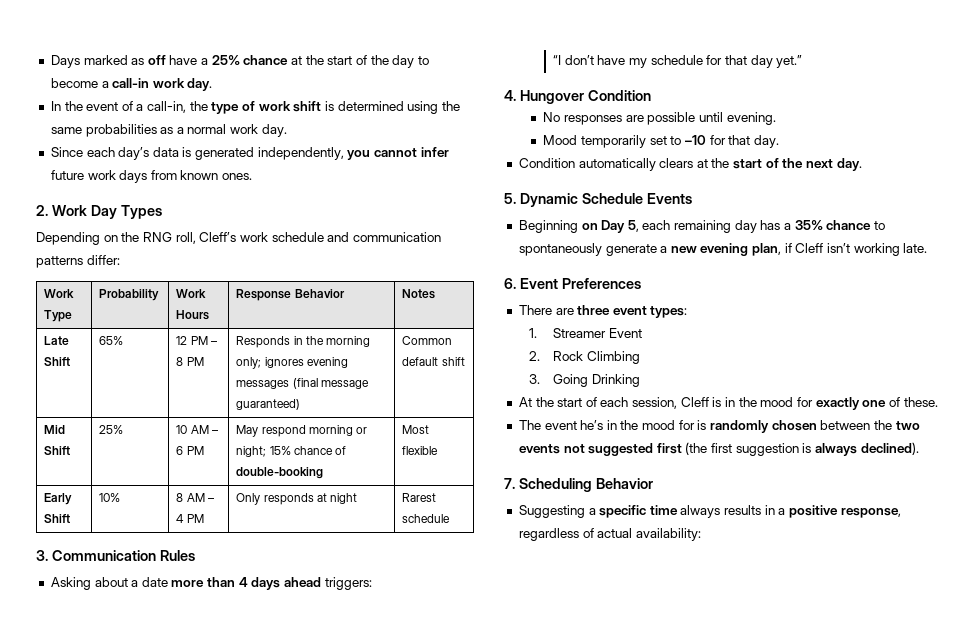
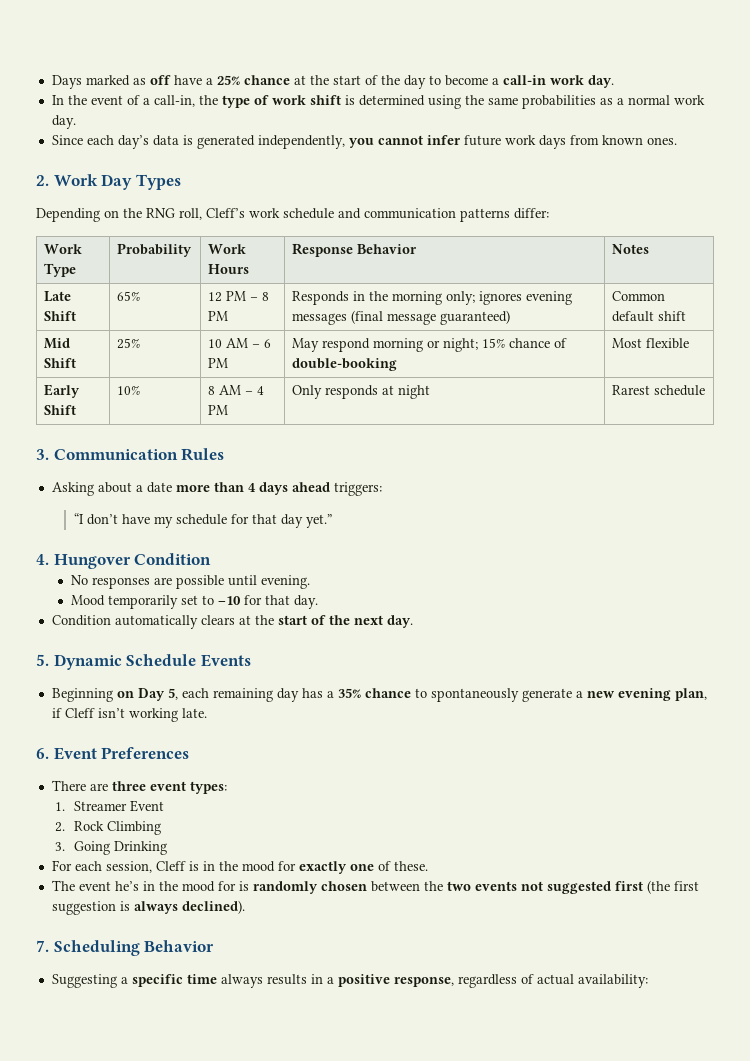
[518,397,597,407] At the start of -> [51,860,72,871] For

